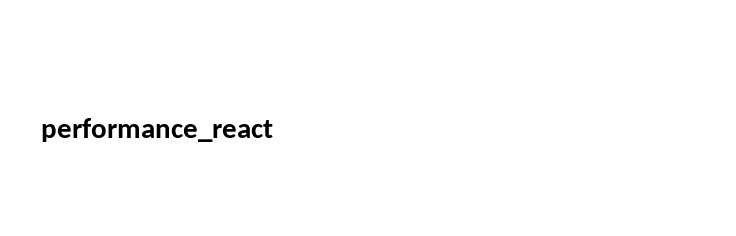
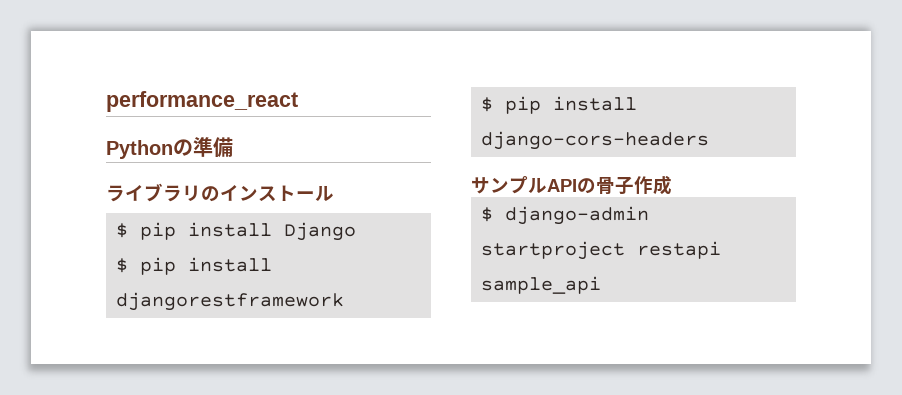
(273, 130) none -> [106,137,233,159] [106,183,334,202] [116,222,357,241] [116,257,273,275] [116,292,345,311] [481,96,638,114] [481,131,710,150] [471,175,672,195] [481,206,650,225] [481,241,722,260] [481,276,602,294] // Pythonの準備 // ライブラリのインストール // $ pip install Django // $ pip install djangorestframework // $ pip install django-cors-headers // サンプルAPIの骨子作成 // $ django-admin startproject restapi sample_api

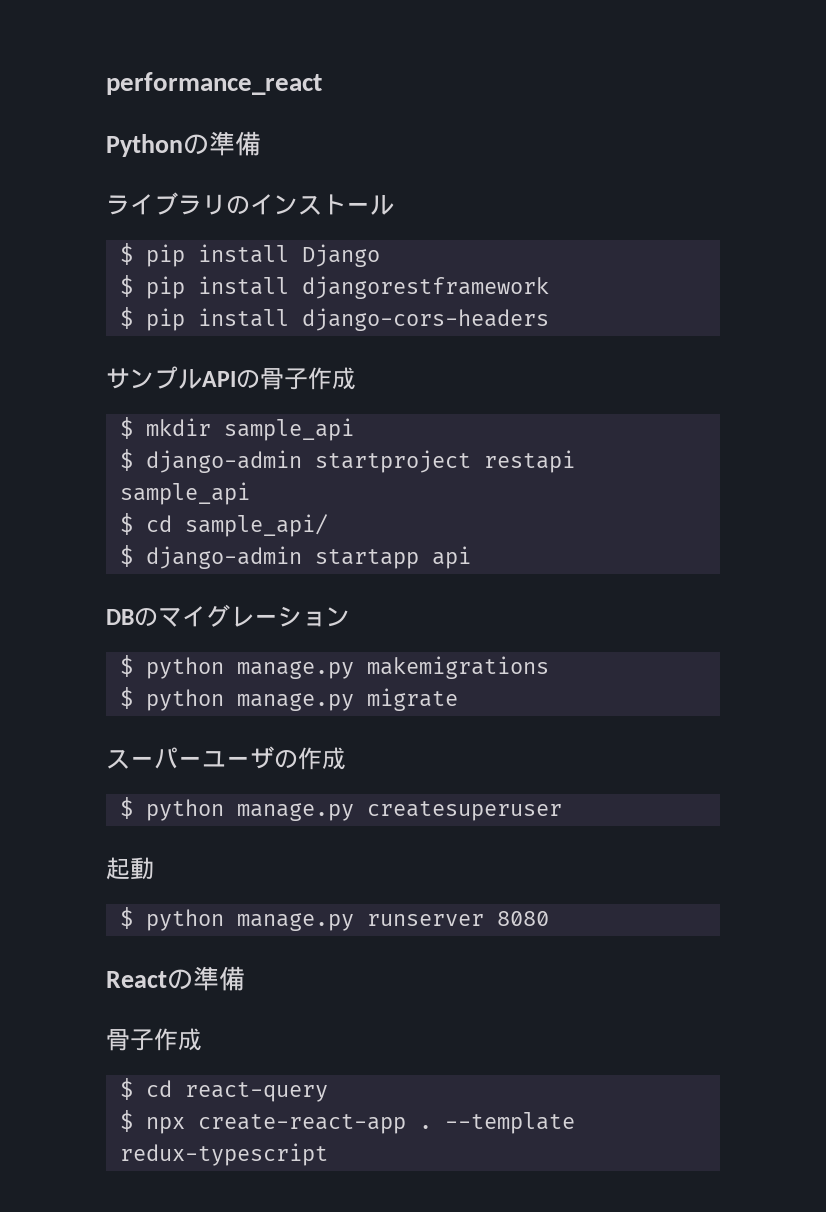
(672, 185) none -> [119,417,354,441] // $ mkdir sample_api
(602, 285) none -> [119,513,328,537] [119,545,471,569] [106,604,350,627] [119,655,549,679] [119,687,458,711] [106,746,346,770] [119,797,562,821] [106,857,154,880] [119,907,549,931] [106,966,245,991] [106,1028,202,1051] [119,1078,328,1102] [119,1110,575,1134] [119,1143,328,1166] // $ cd sample_api/ // $ django-admin startapp api // DBのマイグレーション // $ python manage.py makemigrations // $ python manage.py migrate // スーパーユーザの作成 // $ python manage.py createsuperuser // 起動 // $ python manage.py runserver 8080 // Reactの準備 // 骨子作成 // $ cd react-query // $ npx create-react-app . --template redux-typescript

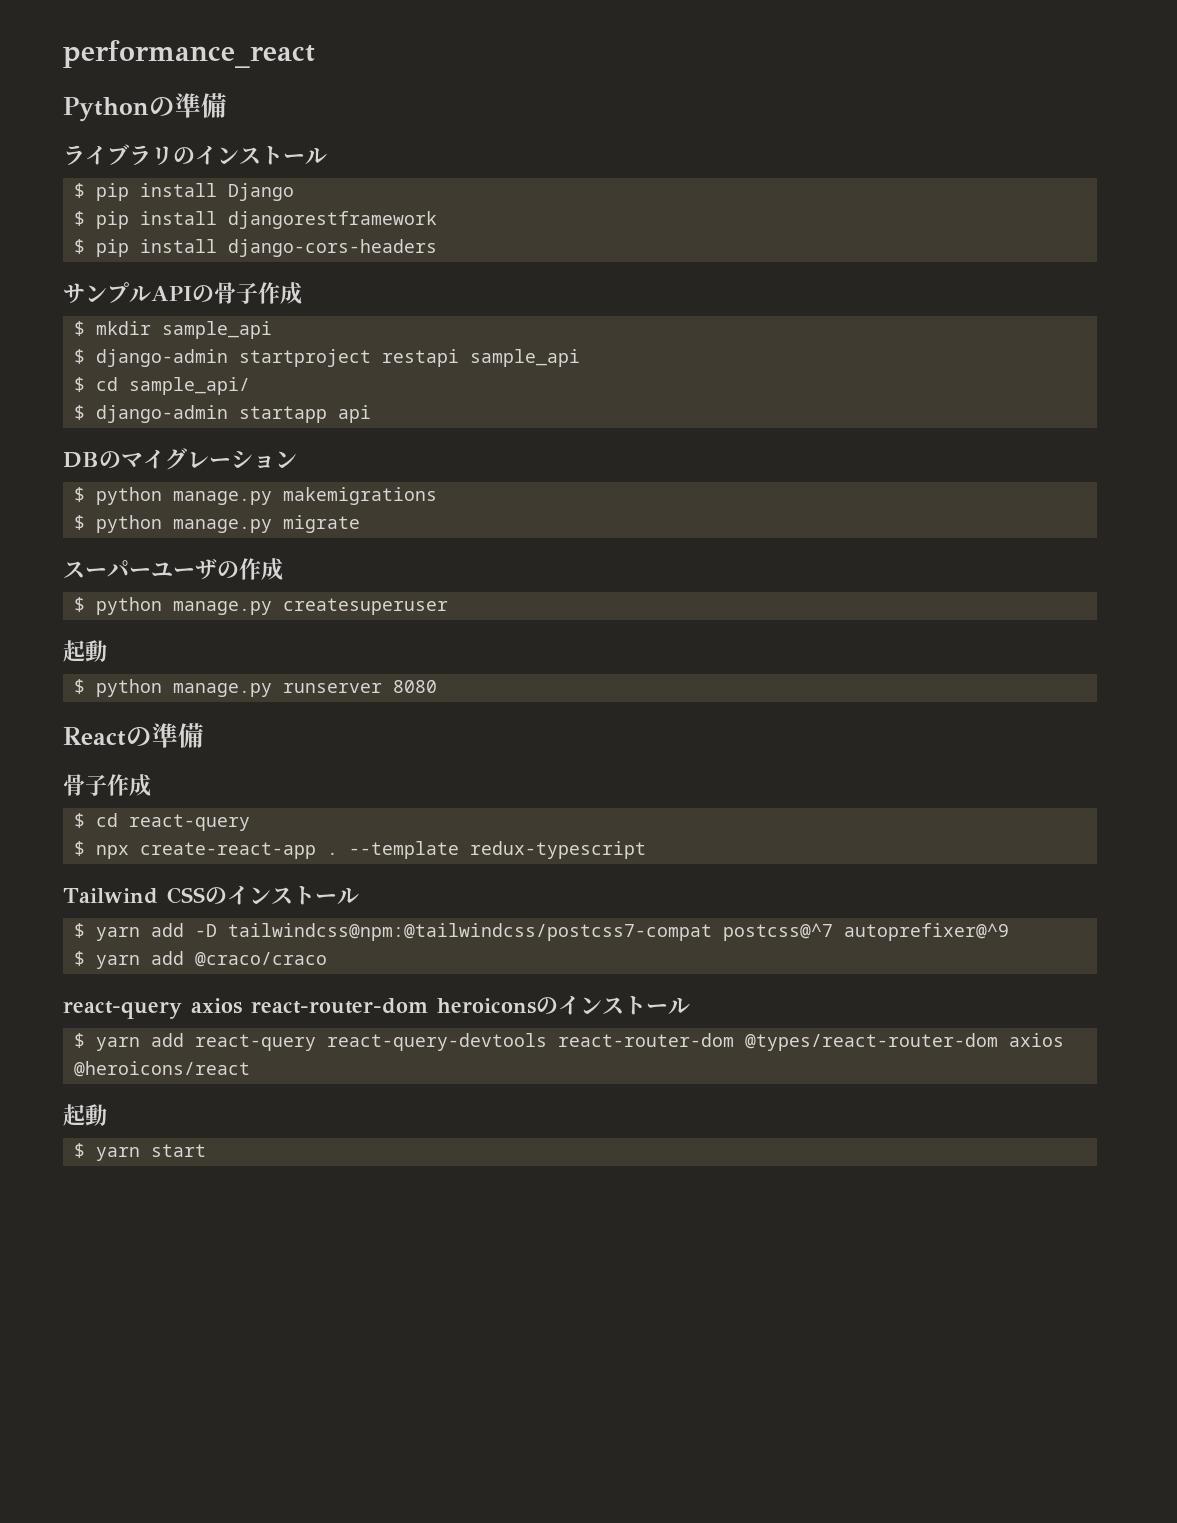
(328, 1154) none -> [63,885,359,905] [74,923,1010,941] [74,951,328,969] [63,995,690,1019] [74,1033,1065,1051] [74,1061,251,1077] [63,1104,107,1126] [74,1143,207,1161] // Tailwind CSSのインストール // $ yarn add -D tailwindcss@npm:@tailwindcss/postcss7-compat postcss@^7 autoprefixer@^9 // $ yarn add @craco/craco // react-query axios react-router-dom heroiconsのインストール // $ yarn add react-query react-query-devtools react-router-dom @types/react-router-dom axios @heroicons/react // 起動 // $ yarn start

